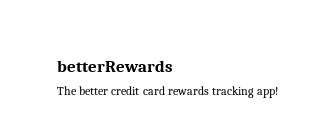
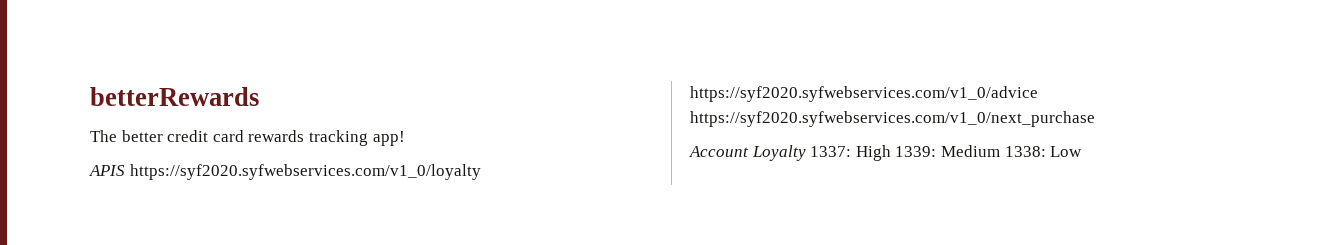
(279, 92) none -> [89,164,481,180] [690,86,1038,102] [690,111,1095,127] [689,145,1083,161] // APIS https://syf2020.syfwebservices.com/v1_0/loyalty https://syf2020.syfwebservices.com/v1_0/advice https://syf2020.syfwebservices.com/v1_0/next_purchase // Account Loyalty 1337: High 1339: Medium 1338: Low

